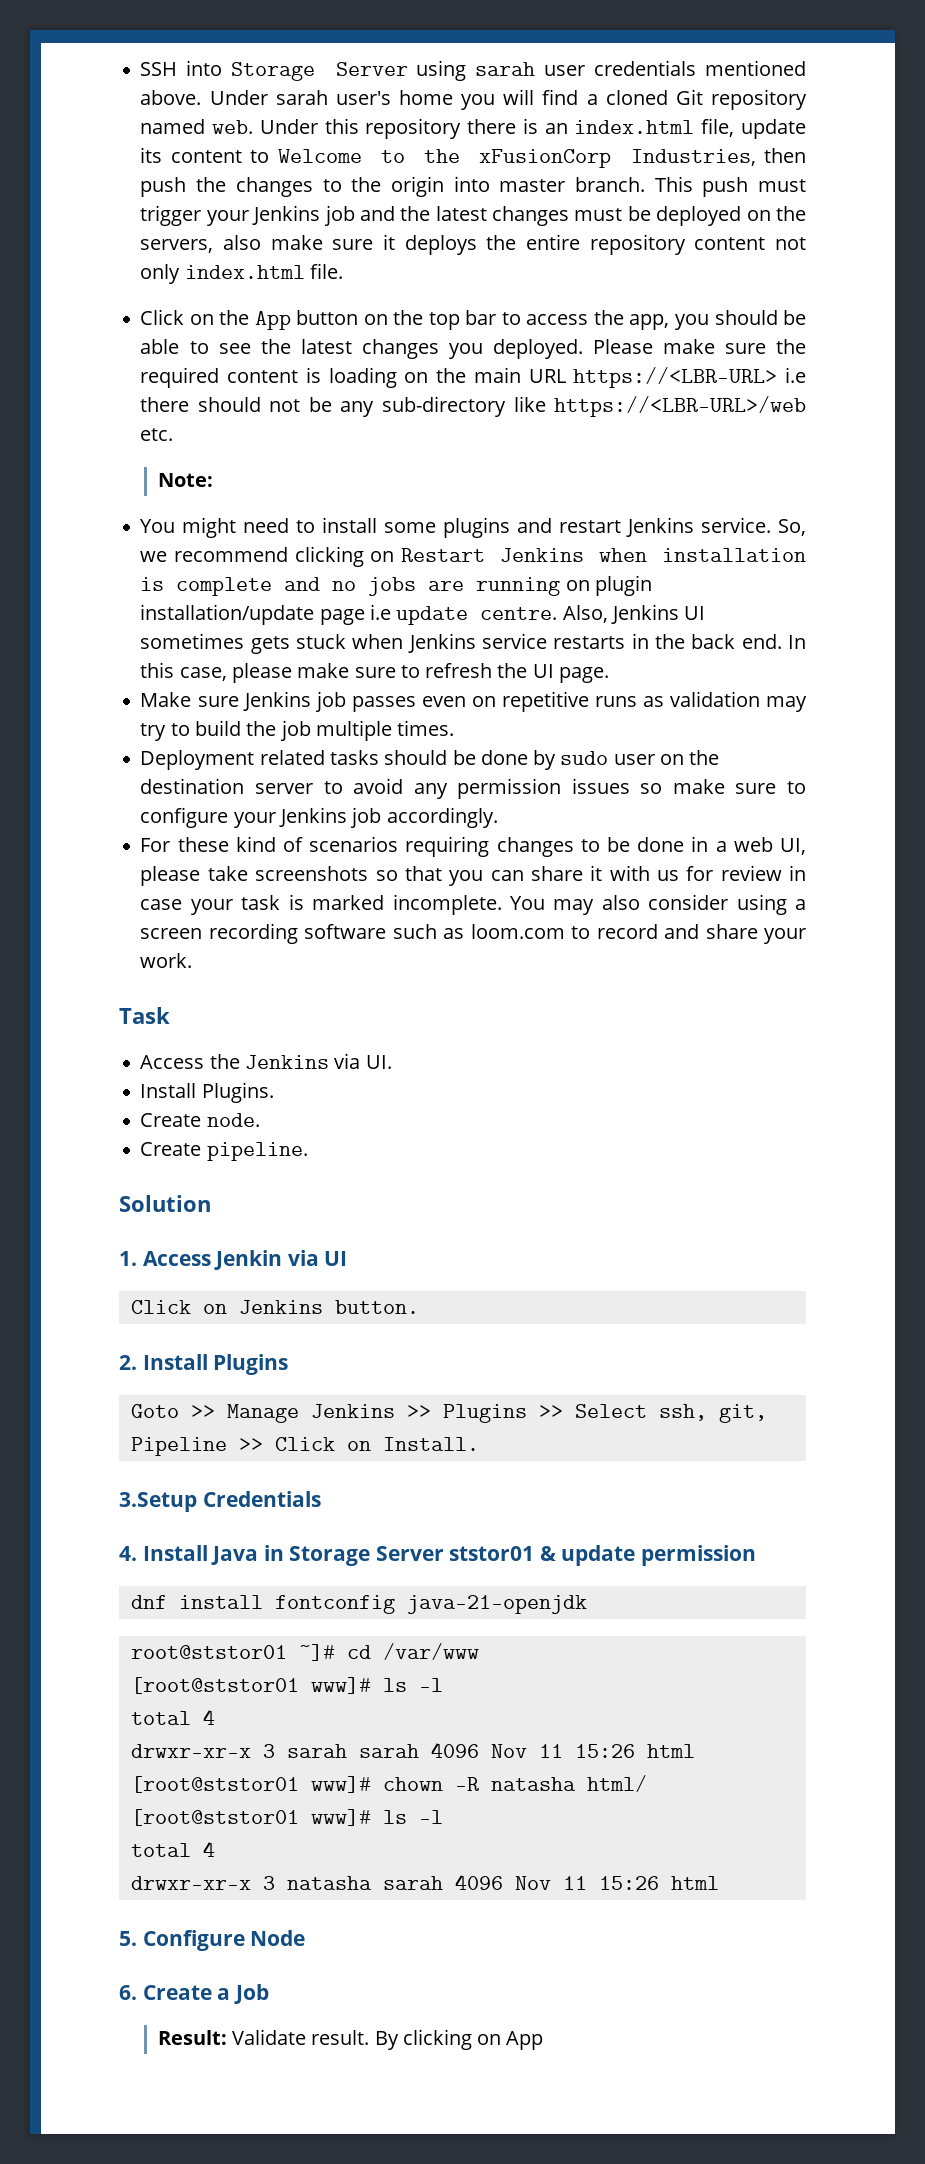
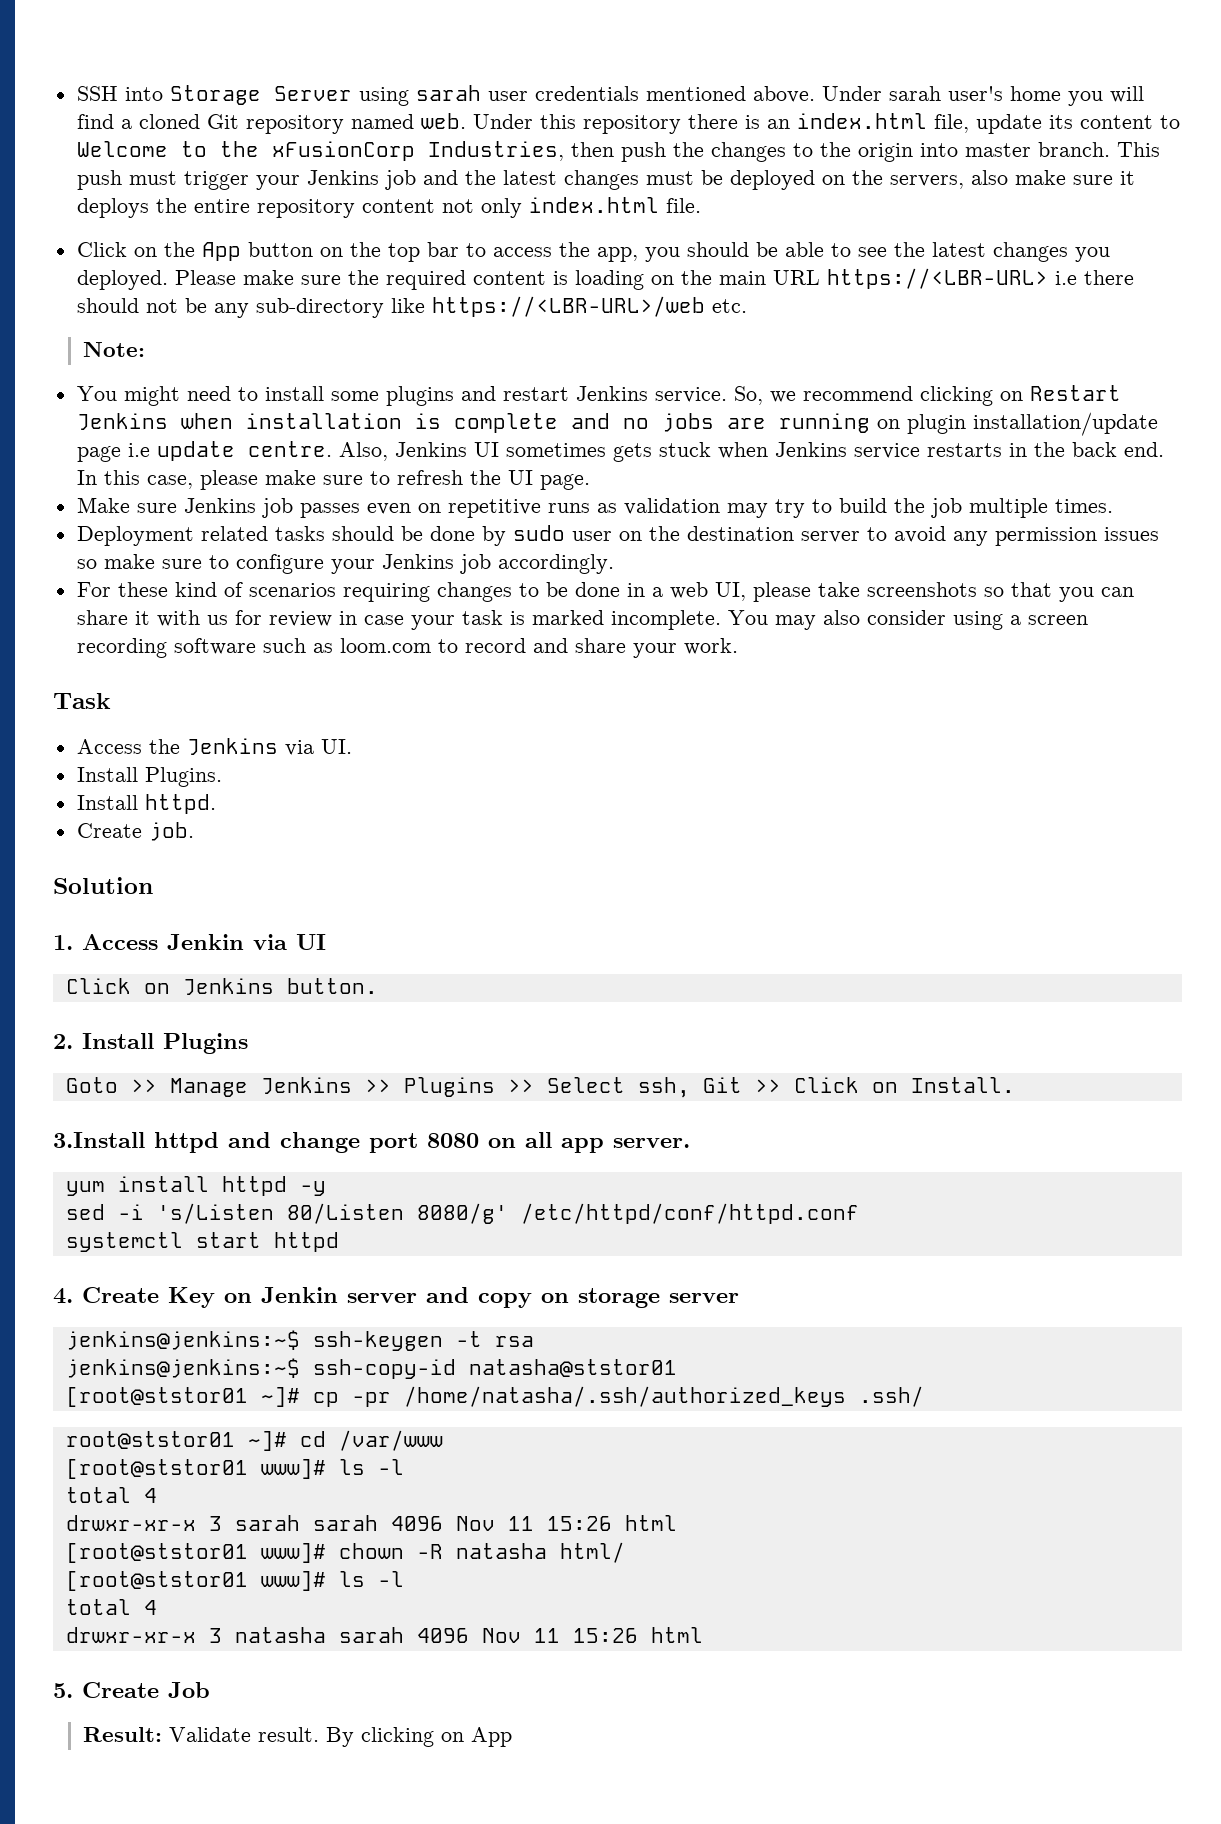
[140,1113,260,1127] [140,1142,308,1161] Create node. // Create pipeline. -> [76,794,216,814] [76,822,194,841] Install httpd. // Create job.
[718,1404,767,1423] [130,1437,227,1456] git, Pipeline -> [702,1077,742,1093] Git
[119,1491,321,1512] [119,1545,756,1566] [130,1595,587,1614] 3.Setup Credentials // 4. Install Java in Storage Server ststor01 & update permission // dnf install fontconfig java-21-openjdk -> [53,1132,690,1153] [65,1176,326,1196] [65,1203,859,1224] [65,1232,339,1252] [53,1287,739,1308] [65,1330,534,1351] [65,1358,677,1379] [65,1386,924,1407] 3.Install httpd and change port 8080 on all app server. // yum install httpd -y // sed -i 's/Listen 80/Listen 8080/g' /etc/httpd/conf/httpd.conf // systemctl start httpd // 4. Create Key on Jenkin server and copy on storage server // jenkins@jenkins:~$ ssh-keygen -t rsa // jenkins@jenkins:~$ ssh-copy-id natasha@ststor01 // [root@ststor01 ~]# cp -pr /home/natasha/.ssh/authorized_keys .ssh/
[142,1930,306,1951] [119,1985,231,2000] Configure Node // 6. Create a -> [82,1682,159,1698] Create

